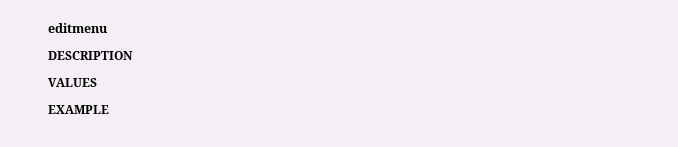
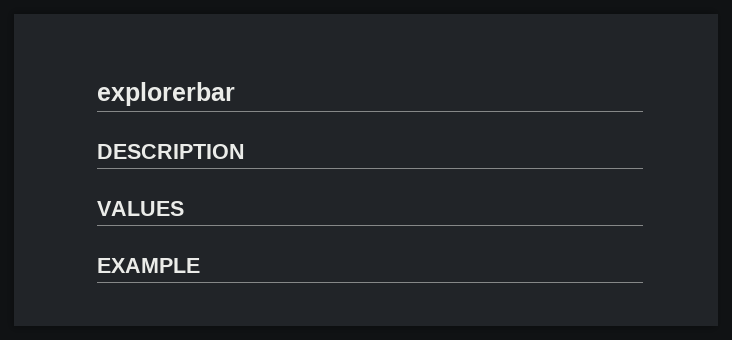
[48,23,108,33] editmenu -> [97,82,235,106] explorerbar

